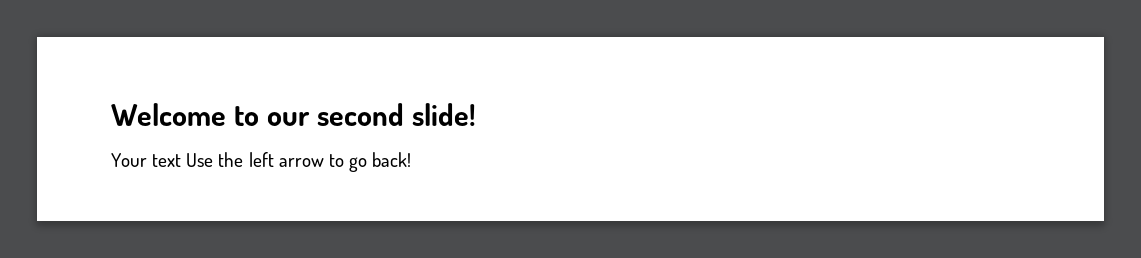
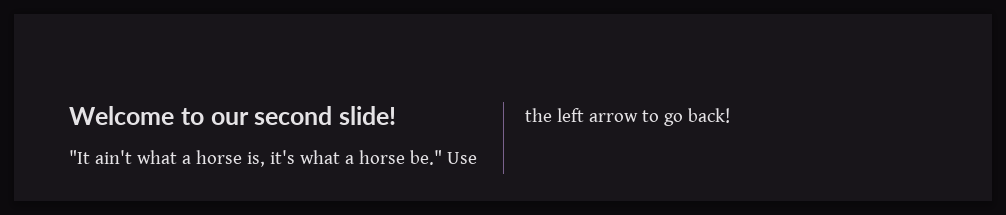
[111,153,182,167] Your text -> [69,150,442,167] "It ain't what a horse is, it's what a horse be."

